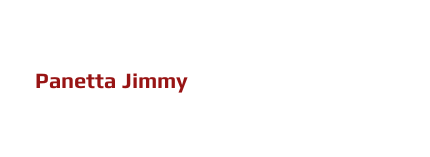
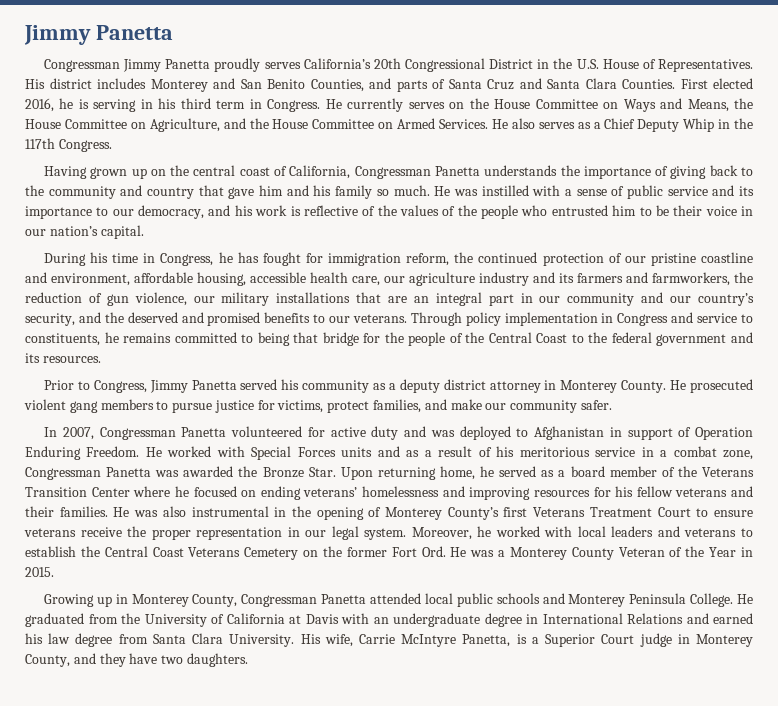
[35,73,188,93] Panetta Jimmy -> [24,25,173,45] [44,58,754,72] [25,78,753,92] [25,98,754,112] [25,118,753,132] [25,138,112,152] [44,165,753,179] [25,185,754,199] [25,205,754,219] [25,225,144,239] [44,252,754,266] [25,272,753,286] [25,292,754,306] [25,312,753,326] [25,332,753,346] [25,353,101,363] [44,379,754,393] [24,399,612,413] [44,426,753,440] [25,446,754,460] [25,466,754,480] [25,486,753,500] [25,506,753,520] [24,526,753,540] [25,546,754,560] [25,567,54,577] [44,593,753,607] [25,613,753,627] [25,633,753,647] [25,653,248,667] Jimmy Panetta // Congressman Jimmy Panetta proudly serves California’s 20th Congressional District in the U.S. House of Representatives. His district includes Monterey and San Benito Counties, and parts of Santa Cruz and Santa Clara Counties. First elected 2016, he is serving in his third term in Congress. He currently serves on the House Committee on Ways and Means, the House Committee on Agriculture, and the House Committee on Armed Services. He also serves as a Chief Deputy Whip in the 117th Congress. // Having grown up on the central coast of California, Congressman Panetta understands the importance of giving back to the community and country that gave him and his family so much. He was instilled with a sense of public service and its importance to our democracy, and his work is reflective of the values of the people who entrusted him to be their voice in our nation’s capital. // During his time in Congress, he has fought for immigration reform, the continued protection of our pristine coastline and environment, affordable housing, accessible health care, our agriculture industry and its farmers and farmworkers, the reduction of gun violence, our military installations that are an integral part in our community and our country’s security, and the deserved and promised benefits to our veterans. Through policy implementation in Congress and service to constituents, he remains committed to being that bridge for the people of the Central Coast to the federal government and its resources. // Prior to Congress, Jimmy Panetta served his community as a deputy district attorney in Monterey County. He prosecuted violent gang members to pursue justice for victims, protect families, and make our community safer. // In 2007, Congressman Panetta volunteered for active duty and was deployed to Afghanistan in support of Operation Enduring Freedom. He worked with Special Forces units and as a result of his meritorious service in a combat zone, Congressman Panetta was awarded the Bronze Star. Upon returning home, he served as a board member of the Veterans Transition Center where he focused on ending veterans’ homelessness and improving resources for his fellow veterans and their families. He was also instrumental in the opening of Monterey County’s first Veterans Treatment Court to ensure veterans receive the proper representation in our legal system. Moreover, he worked with local leaders and veterans to establish the Central Coast Veterans Cemetery on the former Fort Ord. He was a Monterey County Veteran of the Year in 2015. // Growing up in Monterey County, Congressman Panetta attended local public schools and Monterey Peninsula College. He graduated from the University of California at Davis with an undergraduate degree in International Relations and earned his law degree from Santa Clara University. His wife, Carrie McIntyre Panetta, is a Superior Court judge in Monterey County, and they have two daughters.

